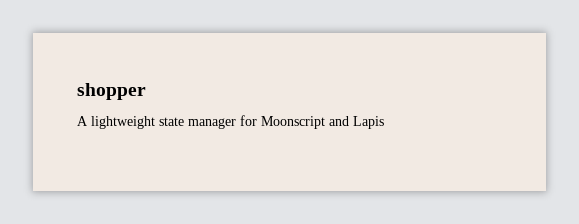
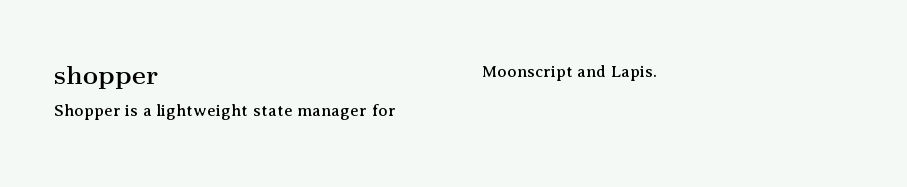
[77,116,88,126] A -> [54,104,152,120] Shopper is a
[353,116,384,129] Lapis -> [610,65,657,81] Lapis.

